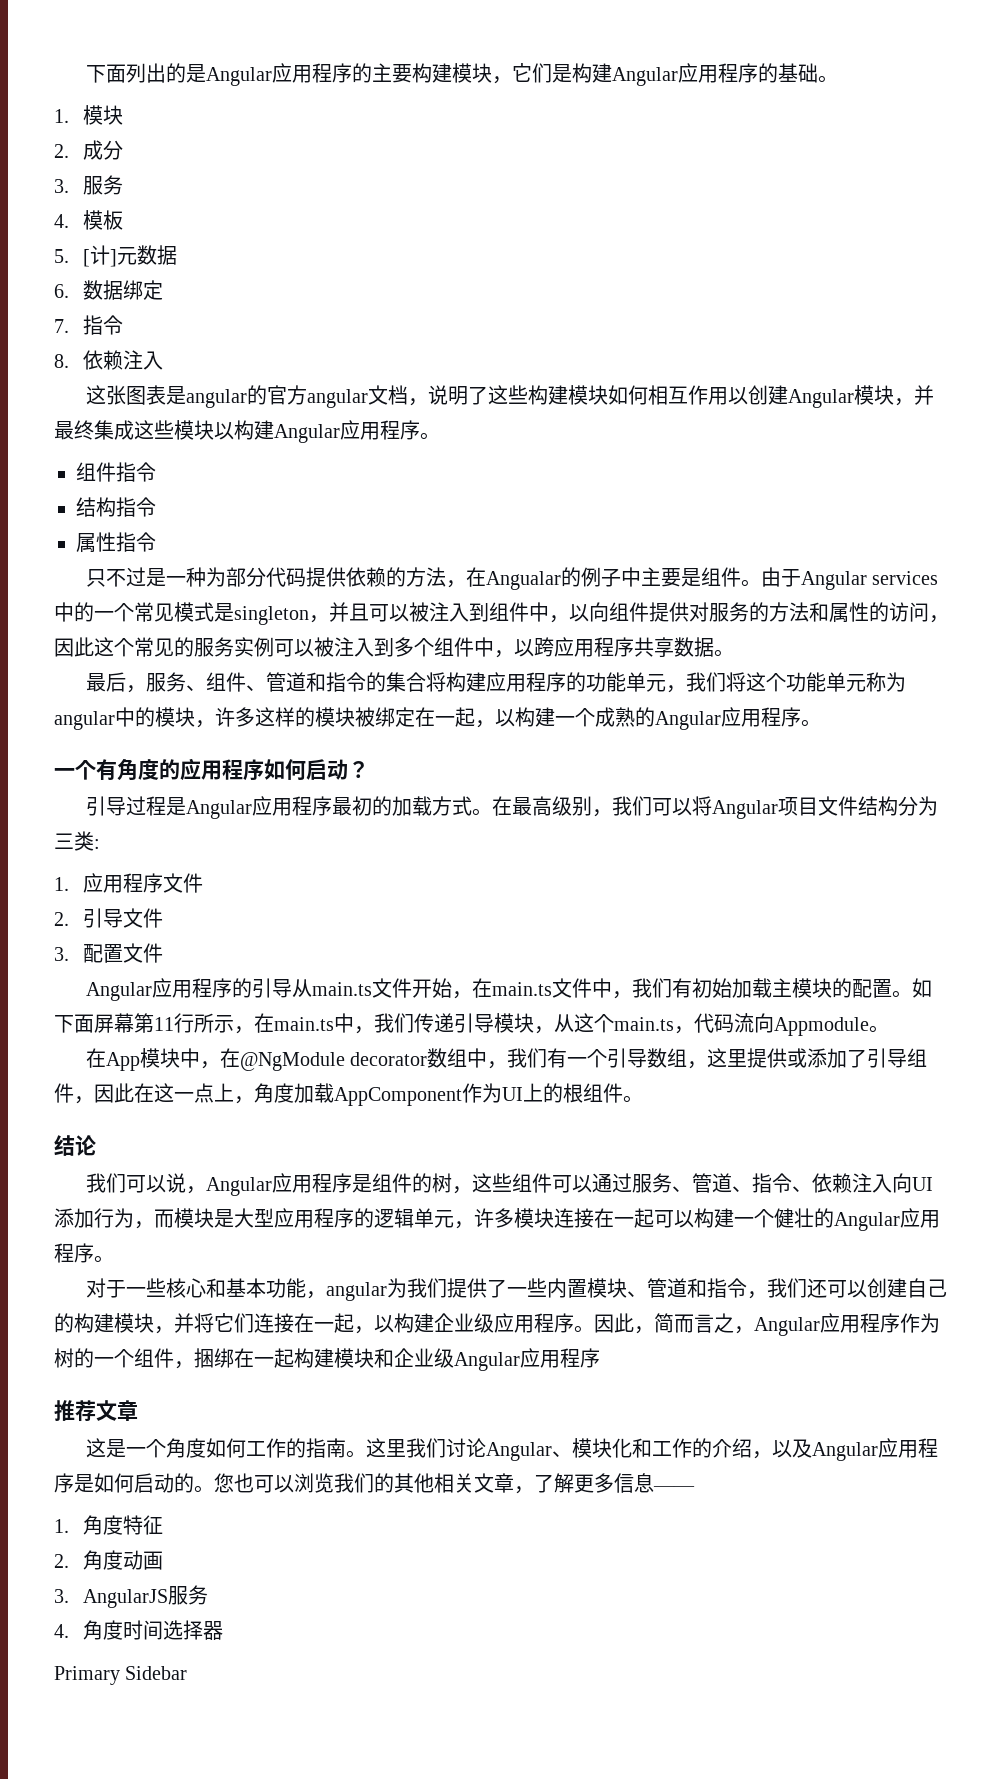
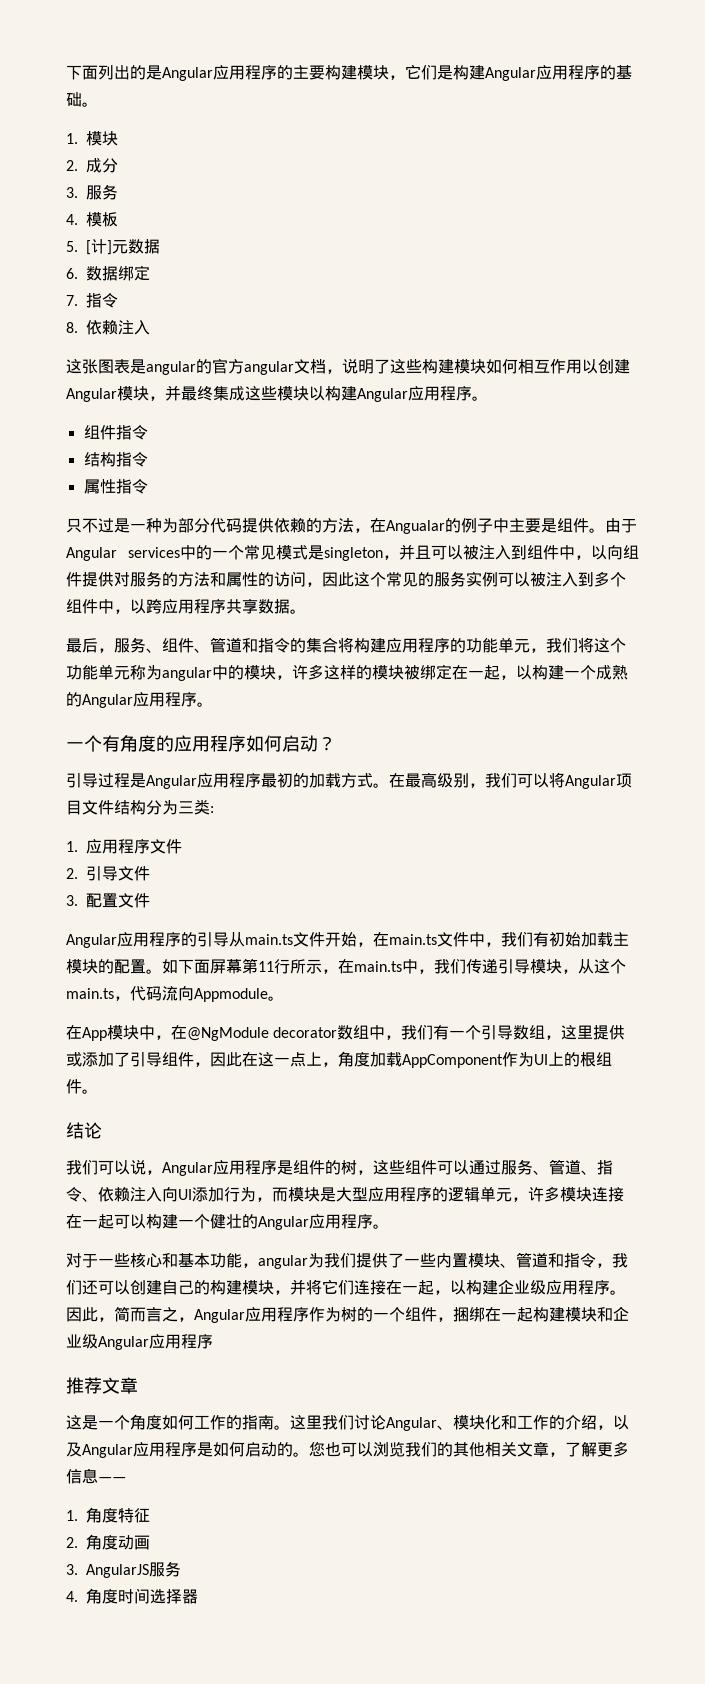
[54,1666,188,1685] // Primary Sidebar -> (198, 1596) none

